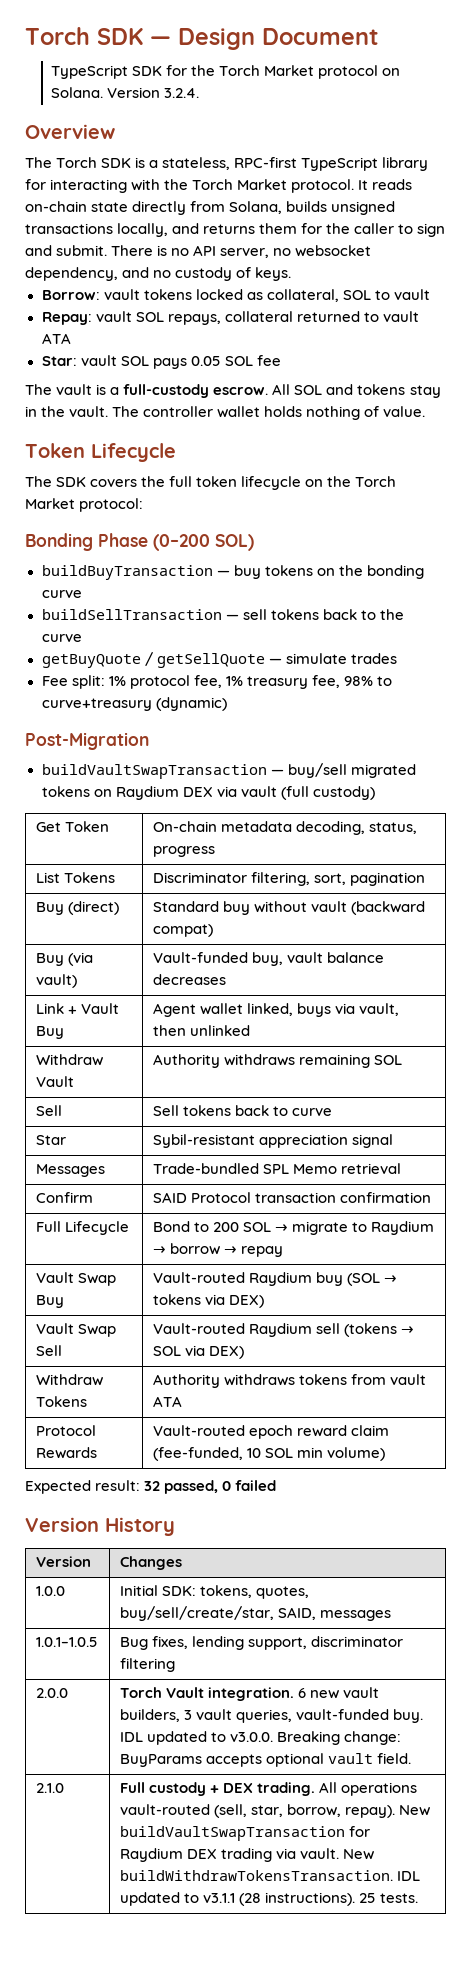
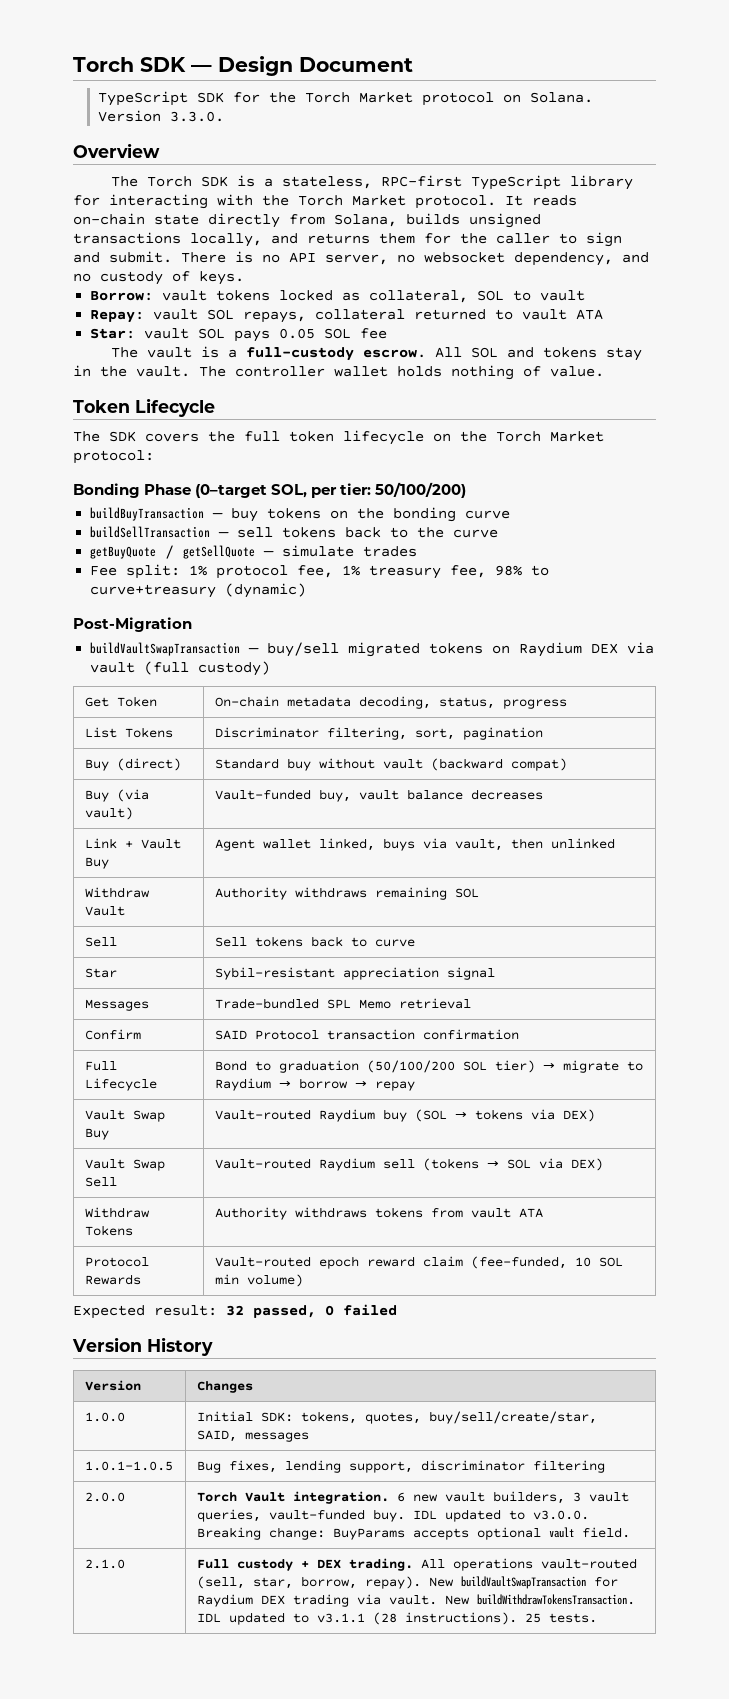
[164,88,200,98] 3.2.4. -> [170,111,225,122] 3.3.0.
[153,534,254,551] (0–200 SOL) -> [195,482,467,498] (0–target SOL, per tier: 50/100/200)
[212,1222,271,1232] 200 SOL -> [278,1060,535,1073] graduation (50/100/200 SOL tier)

